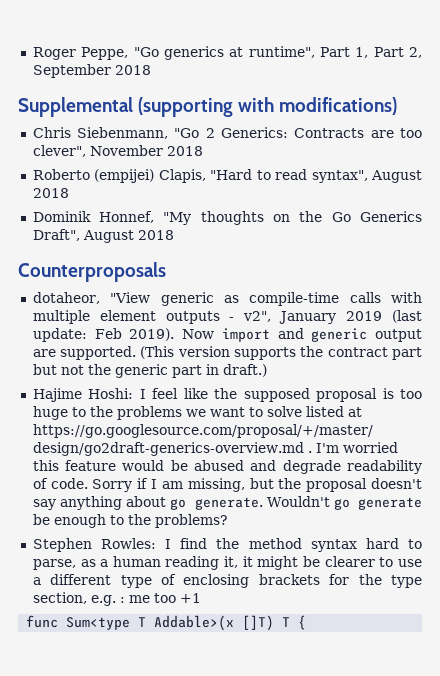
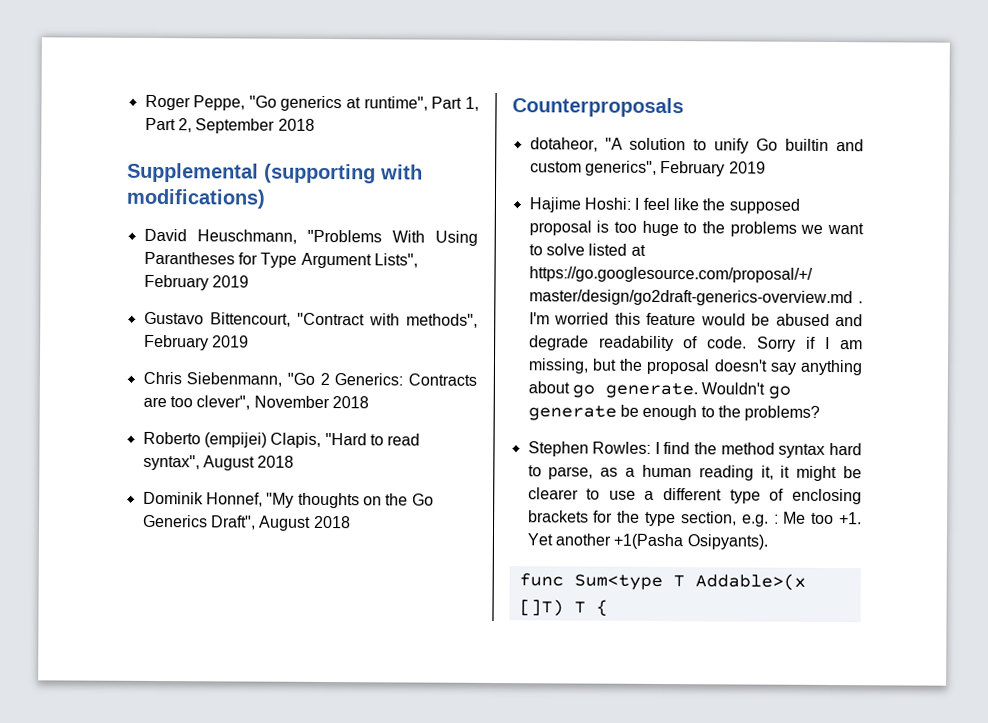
(398, 106) none -> [143,228,478,246] [143,251,418,269] [143,274,249,291] [143,311,478,328] [143,334,249,351] // David Heuschmann, "Problems With Using Parantheses for Type Argument Lists", February 2019 // Gustavo Bittencourt, "Contract with methods", February 2019
[110,292,422,306] [32,310,422,324] [32,328,422,342] [32,346,423,360] [32,364,267,378] "View generic as compile-time calls with multiple element outputs - v2", January 2019 (last update: Feb 2019). Now import and generic output are supported. (This version supports the contract part but not the generic part in draft.) -> [604,137,864,154] [529,160,766,177] "A solution to unify Go builtin and custom generics", February 2019
[128,593,201,603] me too +1 -> [783,511,862,525] [526,533,768,550] Me too +1. Yet another +1(Pasha Osipyants).

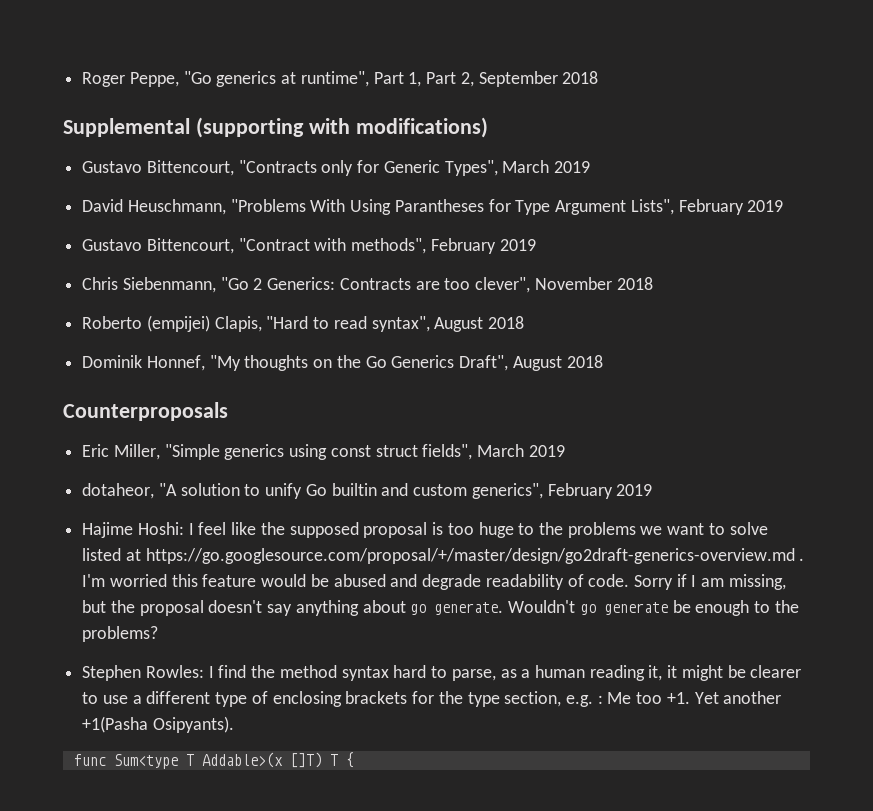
(266, 198) none -> [82,160,591,176] // Gustavo Bittencourt, "Contracts only for Generic Types", March 2019
(684, 107) none -> [82,444,565,460] // Eric Miller, "Simple generics using const struct fields", March 2019

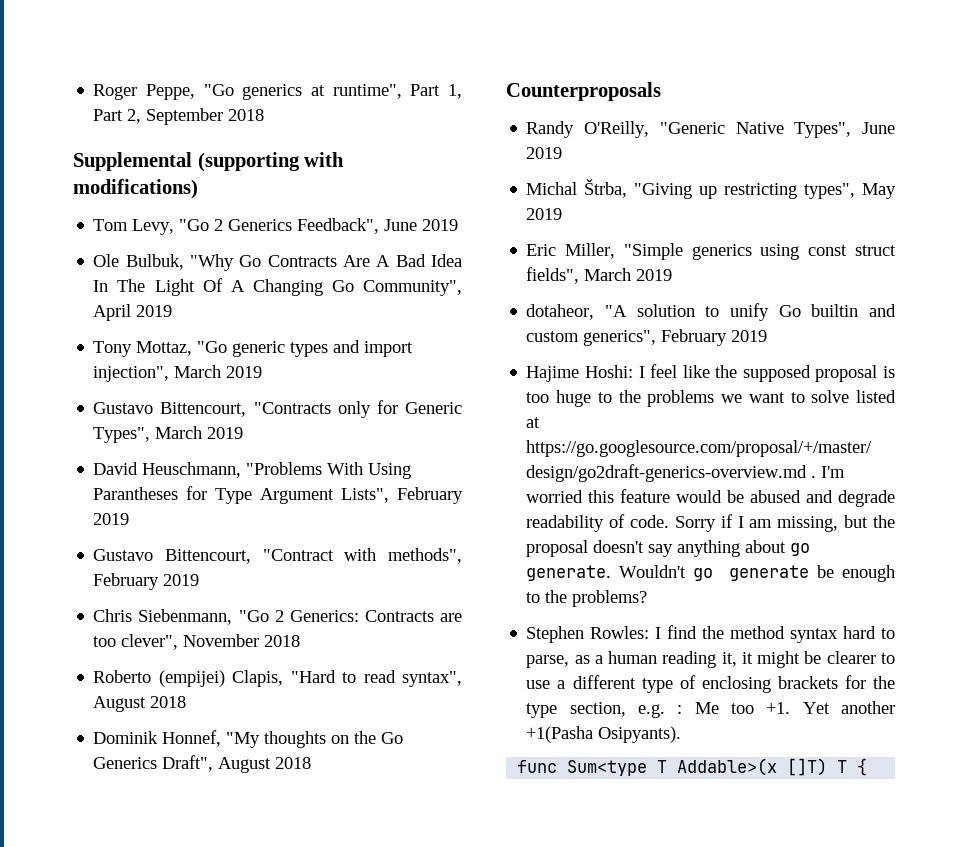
(488, 127) none -> [93,218,459,235] [93,254,463,271] [93,278,462,296] [93,304,173,321] [93,340,414,357] [93,365,263,382] // Tom Levy, "Go 2 Generics Feedback", June 2019 // Ole Bulbuk, "Why Go Contracts Are A Bad Idea In The Light Of A Changing Go Community", April 2019 // Tony Mottaz, "Go generic types and import injection", March 2019
(228, 411) none -> [526,121,895,138] [526,147,563,159] [526,179,896,199] [526,208,563,220] // Randy O'Reilly, "Generic Native Types", June 2019 // Michal Štrba, "Giving up restricting types", May 2019

